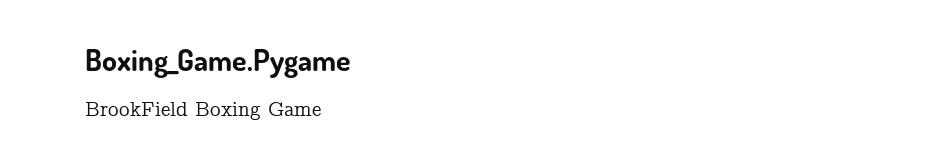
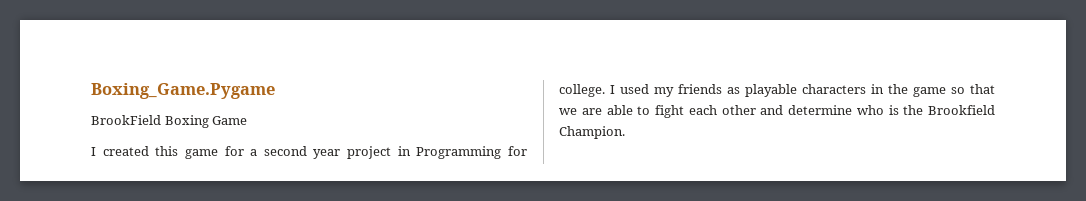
(321, 109) none -> [91,146,527,159] [559,84,995,97] [559,105,995,118] [559,126,625,139] // I created this game for a second year project in Programming for college. I used my friends as playable characters in the game so that we are able to fight each other and determine who is the Brookfield Champion.

